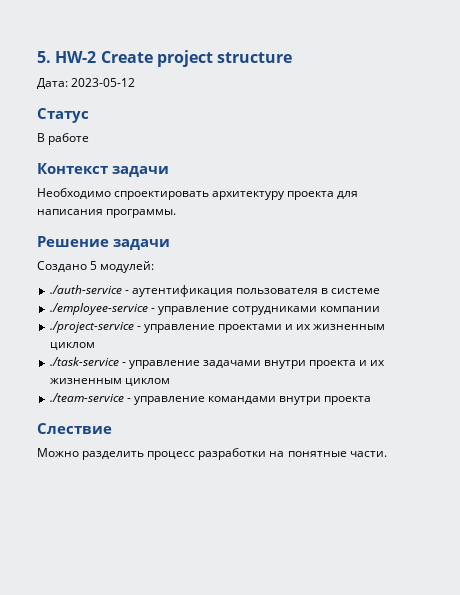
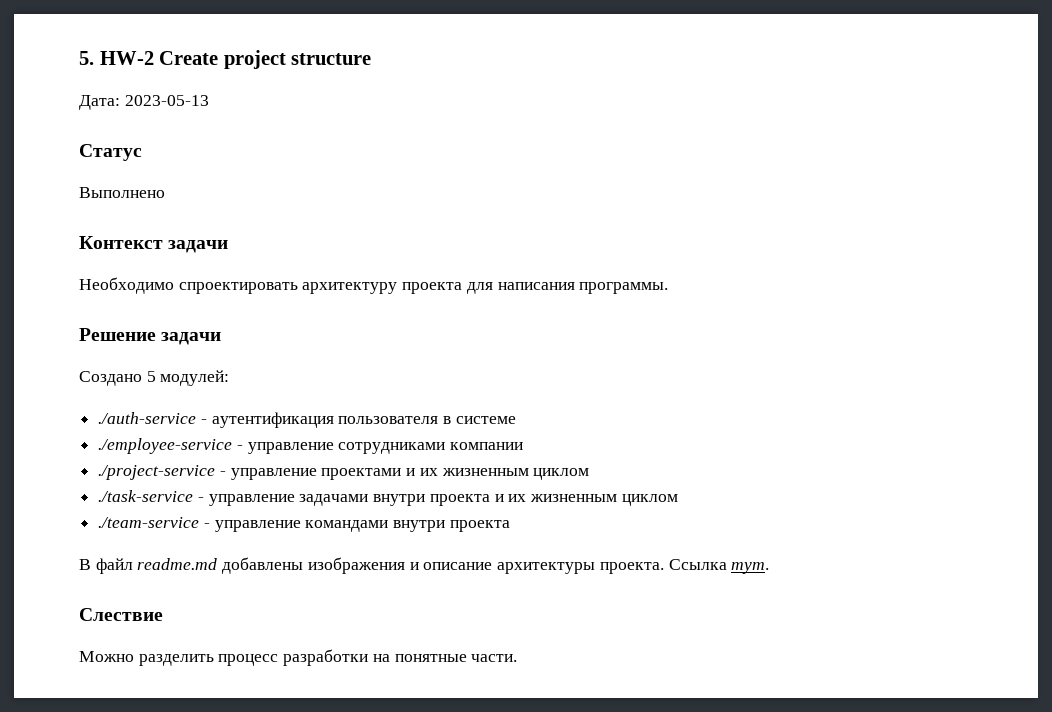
[71,78,136,87] 2023-05-12 -> [124,95,209,106] 2023-05-13
[37,133,90,145] В работе -> [79,187,165,198] Выполнено
(372, 400) none -> [79,557,770,574] // В файл readme.md добавлены изображения и описание архитектуры проекта. Ссылка тут.

